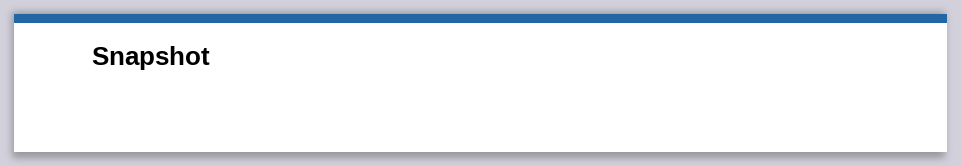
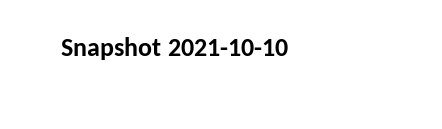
(210, 58) none -> [167,39,288,56] 2021-10-10

